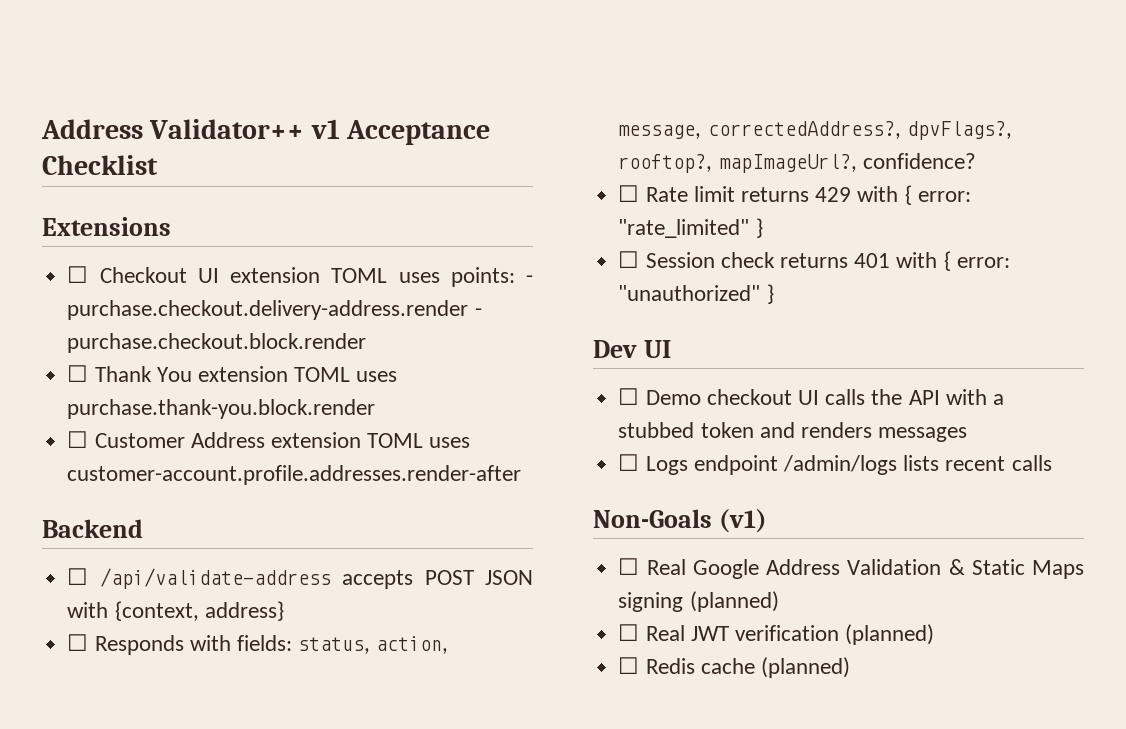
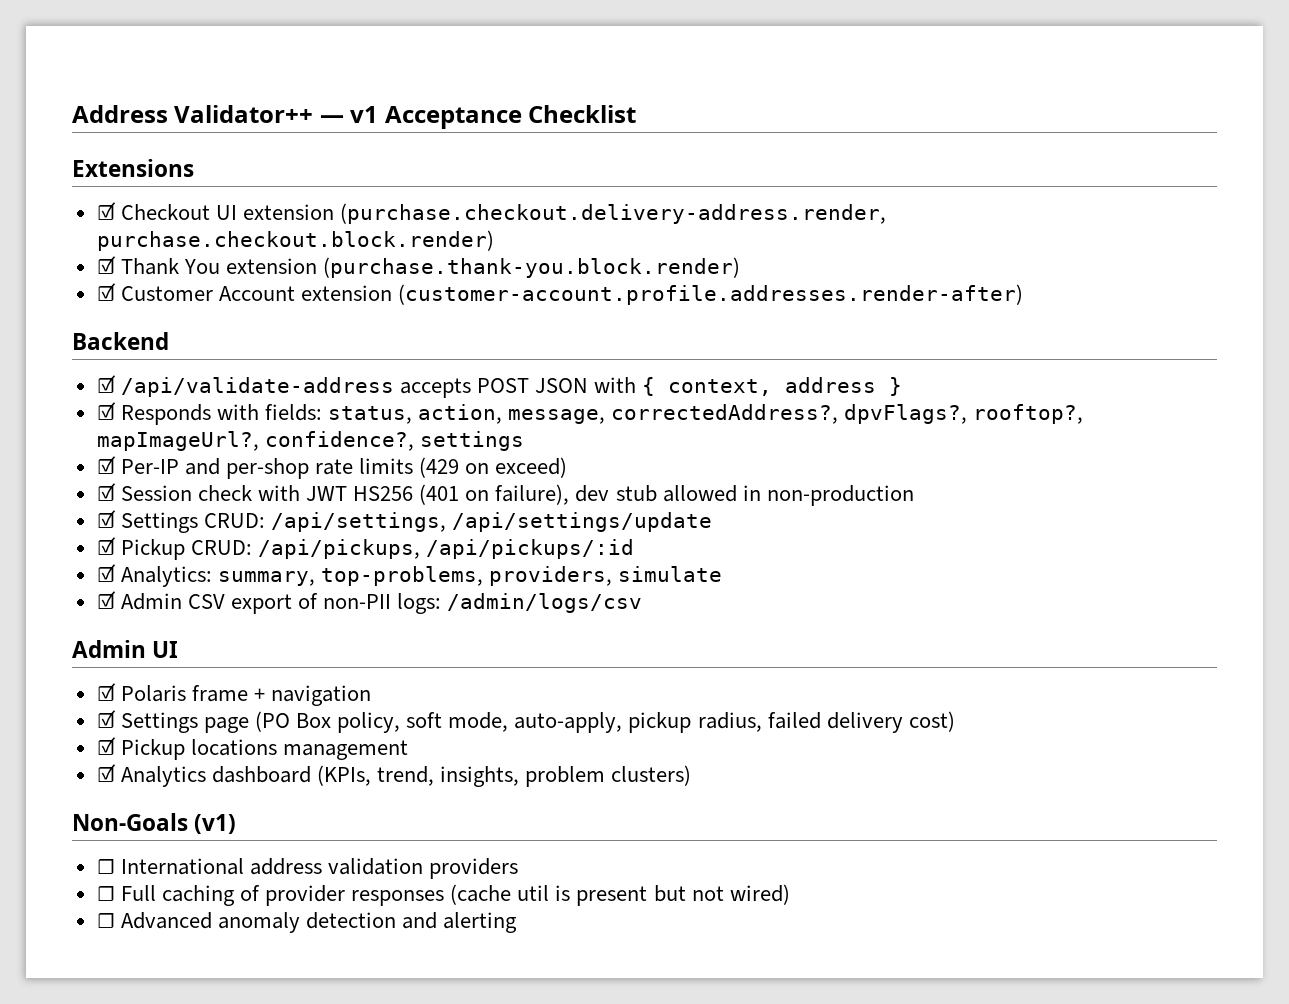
(305, 129) none -> [319,115,344,123] —
[67,266,89,283] ☐ -> [96,202,116,220] ☑
[331,267,533,287] [67,300,482,320] [67,333,367,353] [67,365,398,382] [67,399,376,419] [67,431,471,448] [67,465,522,485] TOML uses points: - purchase.checkout.delivery-address.render - purchase.checkout.block.render // ☐ Thank You extension TOML uses purchase.thank-you.block.render // ☐ Customer Address extension TOML uses customer-account.profile.addresses.render-after -> [340,203,887,224] [96,230,494,251] [96,256,741,278] [96,283,1024,305] (purchase.checkout.delivery-address.render, purchase.checkout.block.render) // ☑ Thank You extension (purchase.thank-you.block.render) // ☑ Customer Account extension (customer-account.profile.addresses.render-after)
[67,568,89,585] ☐ -> [96,375,116,393] ☑
[114,601,284,621] [67,634,89,651] {context, address} // ☐ -> [642,377,903,396] [96,402,116,420] { context, address } // ☑
[862,153,976,169] [618,185,971,205] [618,218,763,238] [618,251,1010,271] [618,284,774,304] [593,340,671,358] [618,388,1004,405] [618,422,968,442] [618,454,1052,475] [593,509,767,533] [618,558,1084,579] [618,591,779,612] [618,624,935,645] [618,657,850,678] confidence? // ☐ Rate limit returns 429 with { error: "rate_limited" } // ☐ Session check returns 401 with { error: "unauthorized" } // Dev UI // ☐ Demo checkout UI calls the API with a stubbed token and renders messages // ☐ Logs endpoint /admin/logs lists recent calls // Non-Goals (v1) // ☐ Real Google Address Validation & Static Maps signing (planned) // ☐ Real JWT verification (planned) // ☐ Redis cache (planned) -> [264,431,524,451] [96,456,568,479] [96,483,914,506] [96,510,713,533] [96,537,635,560] [96,564,723,587] [96,591,643,614] [72,640,179,658] [96,683,372,706] [96,710,955,733] [96,737,408,760] [96,764,692,787] [72,813,237,834] [96,858,519,879] [96,884,790,906] [96,912,518,933] confidence?, settings // ☑ Per-IP and per-shop rate limits (429 on exceed) // ☑ Session check with JWT HS256 (401 on failure), dev stub allowed in non-production // ☑ Settings CRUD: /api/settings, /api/settings/update // ☑ Pickup CRUD: /api/pickups, /api/pickups/:id // ☑ Analytics: summary, top-problems, providers, simulate // ☑ Admin CSV export of non‑PII logs: /admin/logs/csv // Admin UI // ☑ Polaris frame + navigation // ☑ Settings page (PO Box policy, soft mode, auto-apply, pickup radius, failed delivery cost) // ☑ Pickup locations management // ☑ Analytics dashboard (KPIs, trend, insights, problem clusters) // Non-Goals (v1) // ☐ International address validation providers // ☐ Full caching of provider responses (cache util is present but not wired) // ☐ Advanced anomaly detection and alerting

